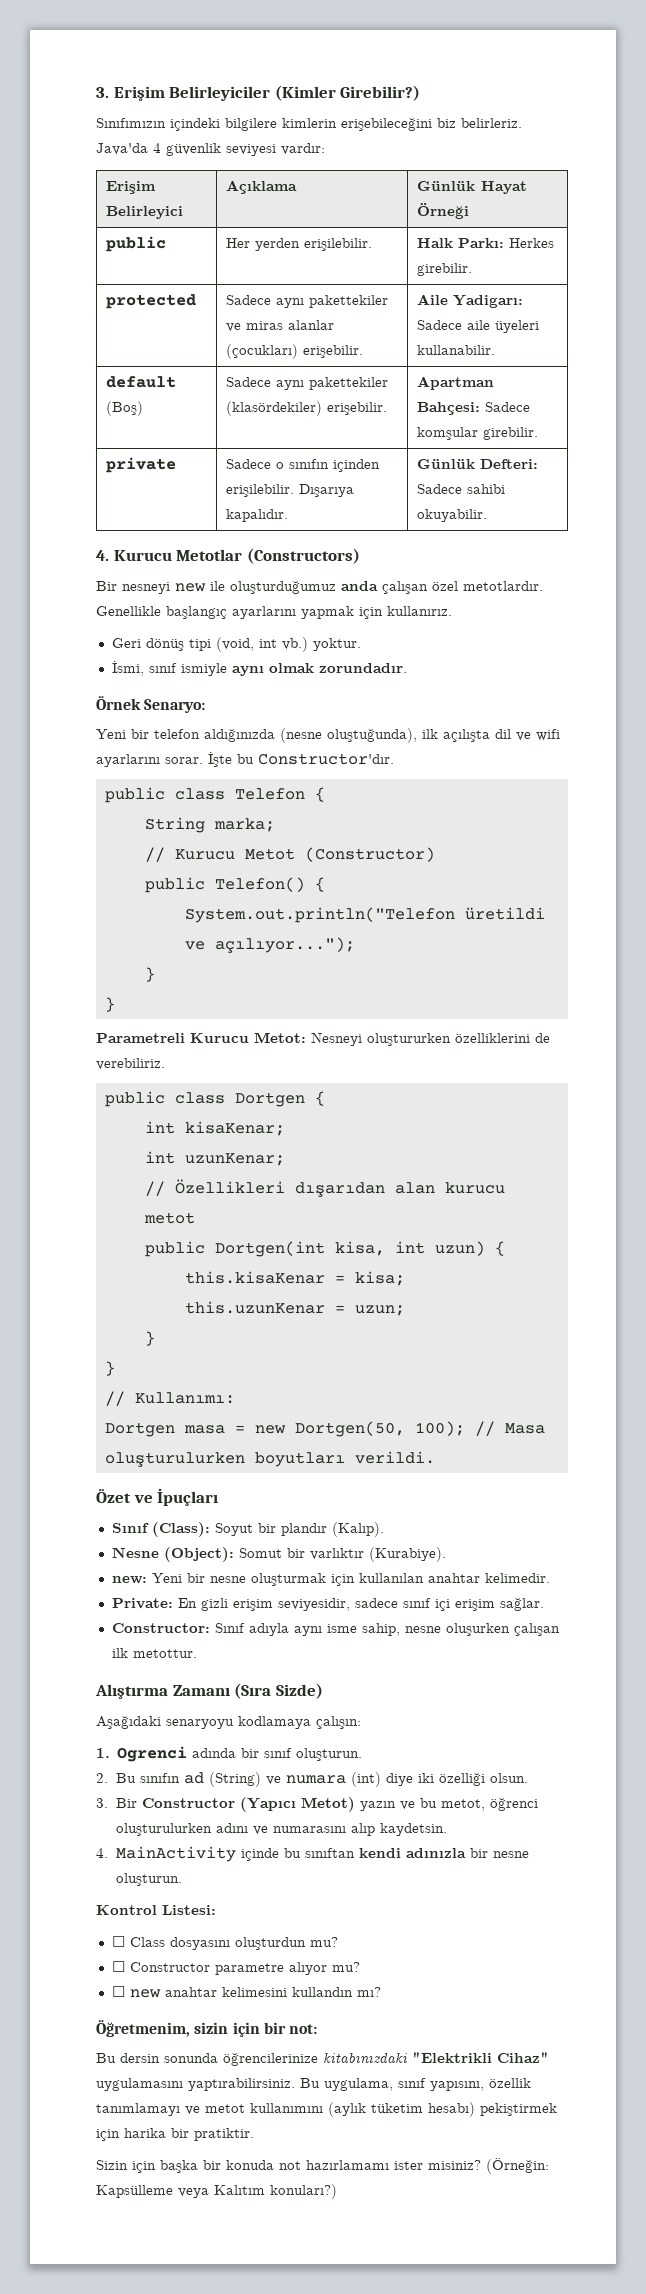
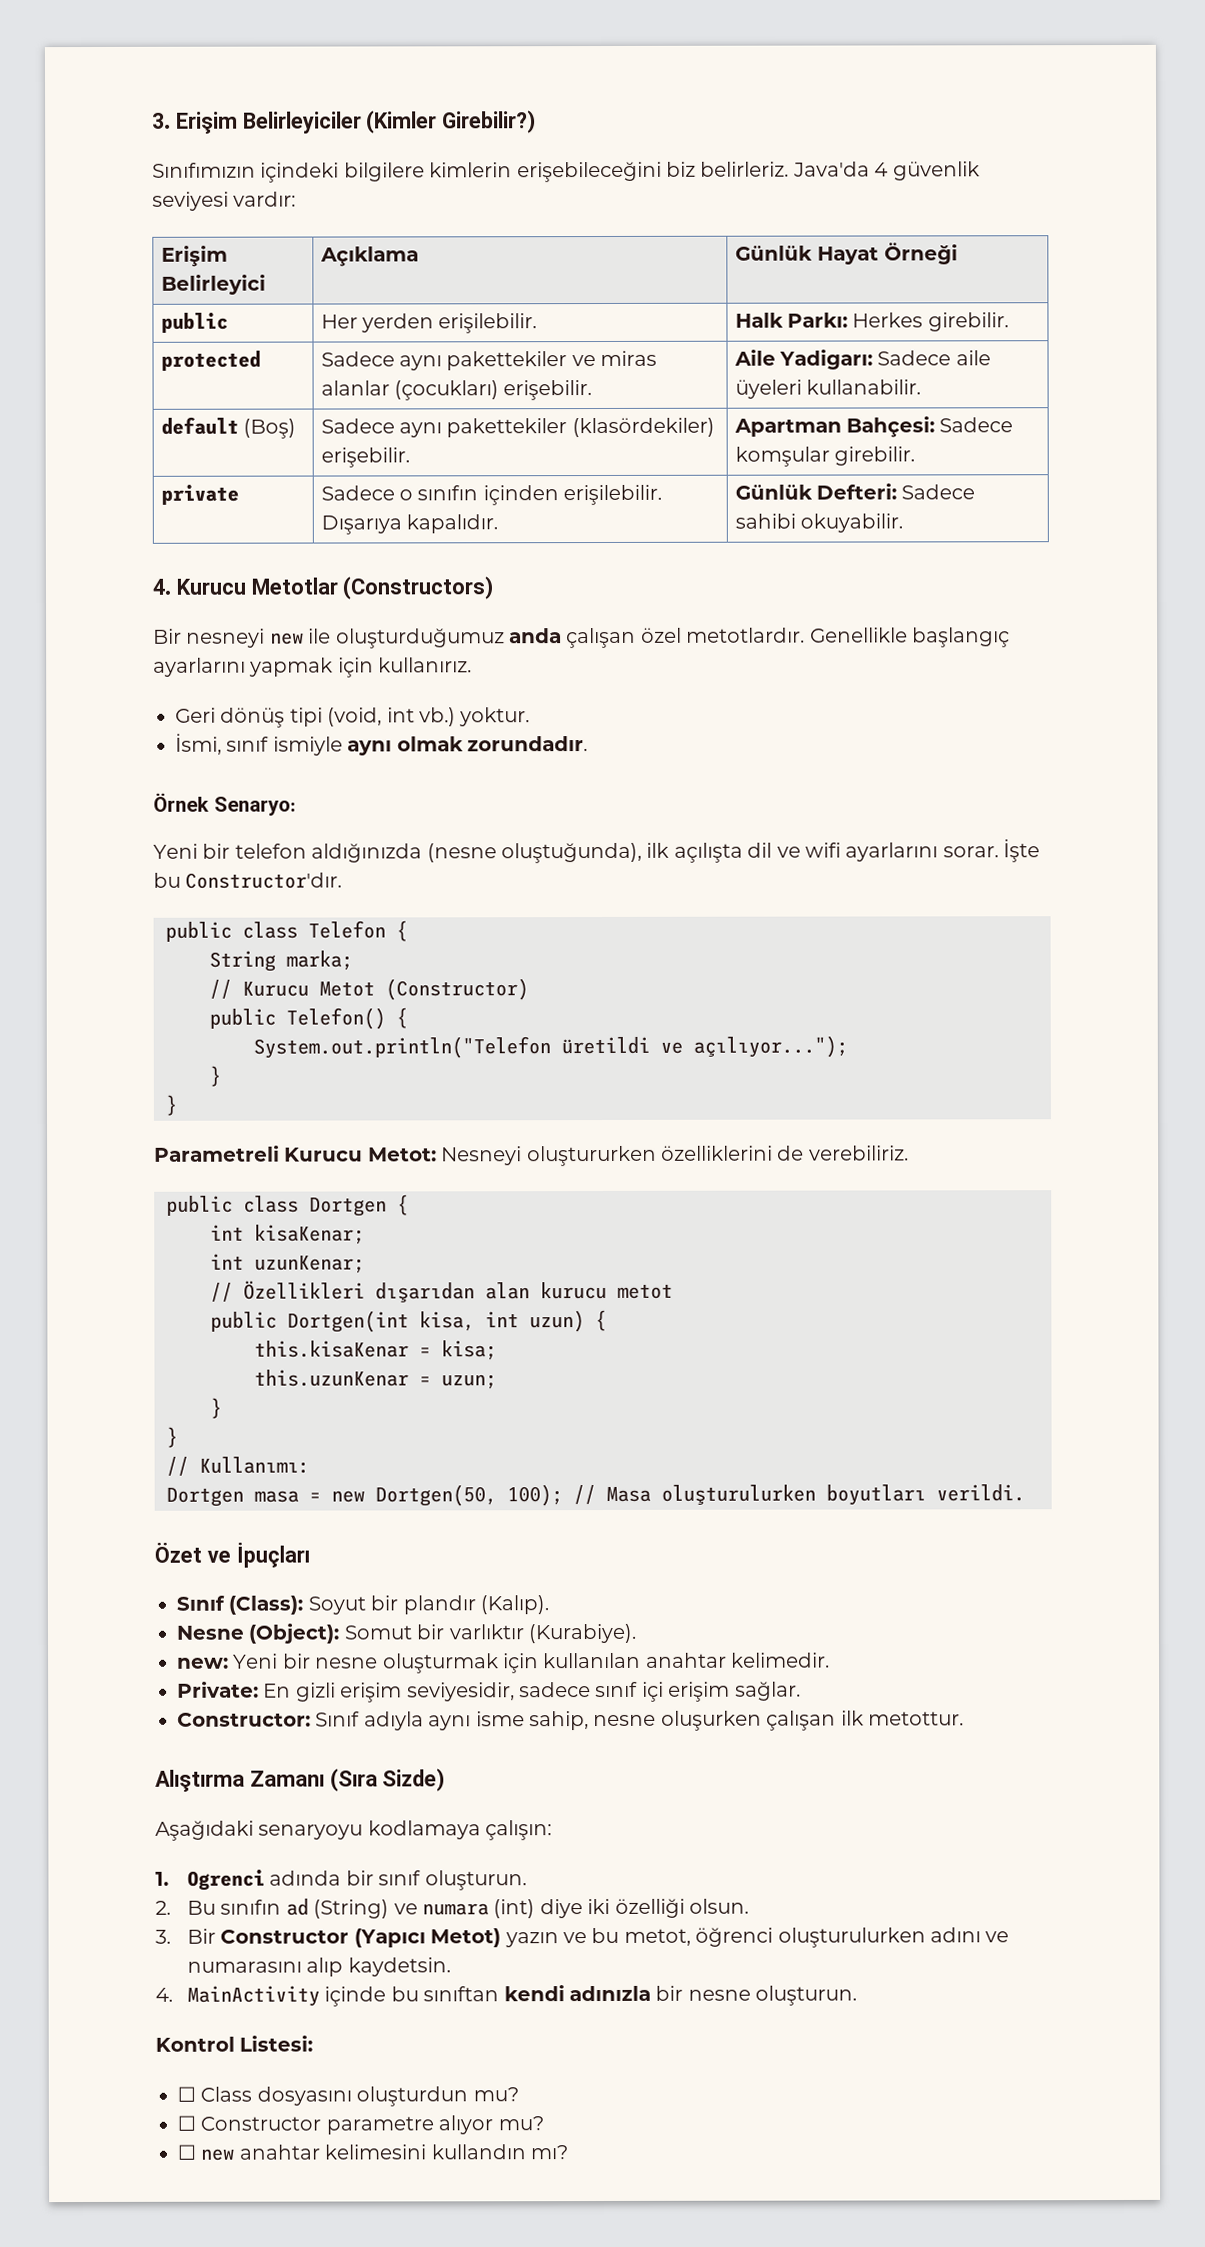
[96,2020,318,2037] [96,2052,549,2066] [96,2078,531,2091] [96,2102,557,2117] [96,2128,254,2141] [96,2158,549,2174] [96,2184,337,2199] // Öğretmenim, sizin için bir not: // Bu dersin sonunda öğrencilerinize kitabınızdaki "Elektrikli Cihaz" uygulamasını yaptırabilirsiniz. Bu uygulama, sınıf yapısını, özellik tanımlamayı ve metot kullanımını (aylık tüketim hesabı) pekiştirmek için harika bir pratiktir. // Sizin için başka bir konuda not hazırlamamı ister misiniz? (Örneğin: Kapsülleme veya Kalıtım konuları?) -> (568, 2152) none

